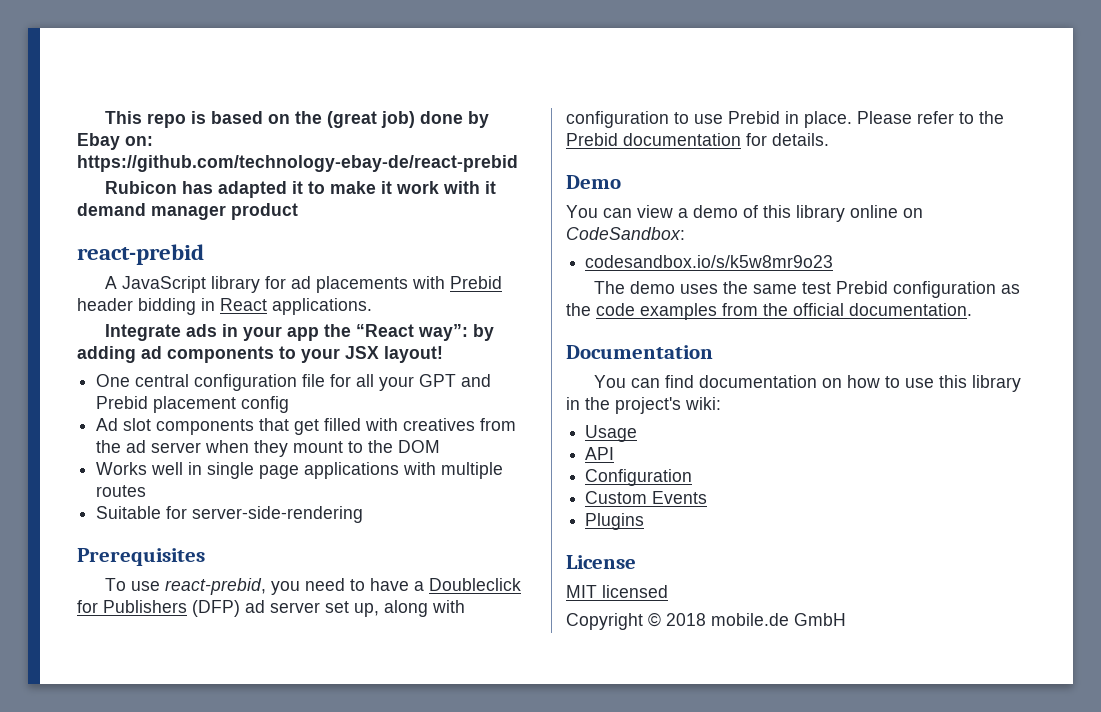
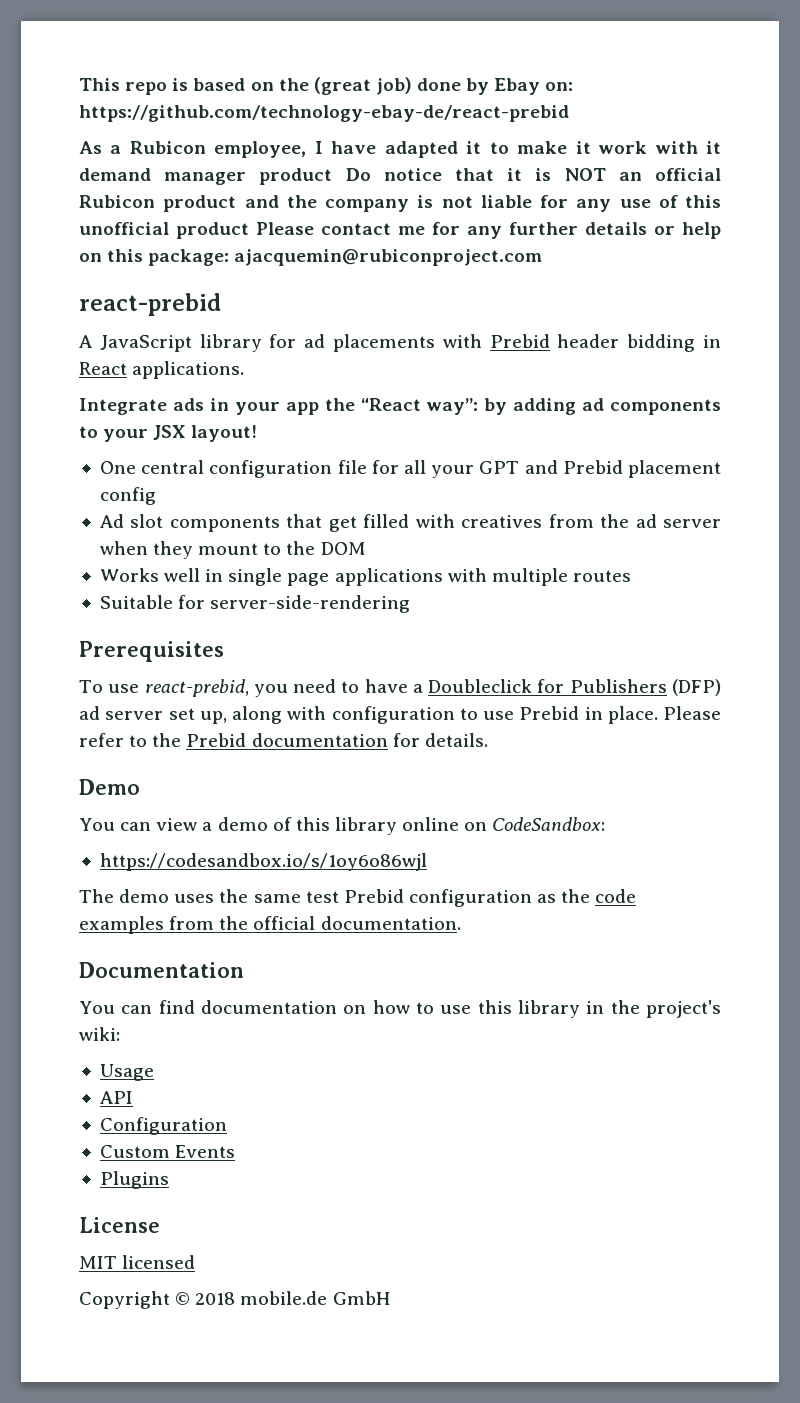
[104,181,213,194] Rubicon has -> [79,141,377,158] As a Rubicon employee, I have
(298, 211) none -> [345,168,721,181] [79,195,721,212] [79,222,721,239] [79,249,543,266] Do notice that it is NOT an official Rubicon product and the company is not liable for any use of this unofficial product Please contact me for any further details or help on this package: ajacquemin@rubiconproject.com
[585,255,834,268] codesandbox.io/s/k5w8mr9o23 -> [99,853,427,871] https://codesandbox.io/s/1oy6o86wjl

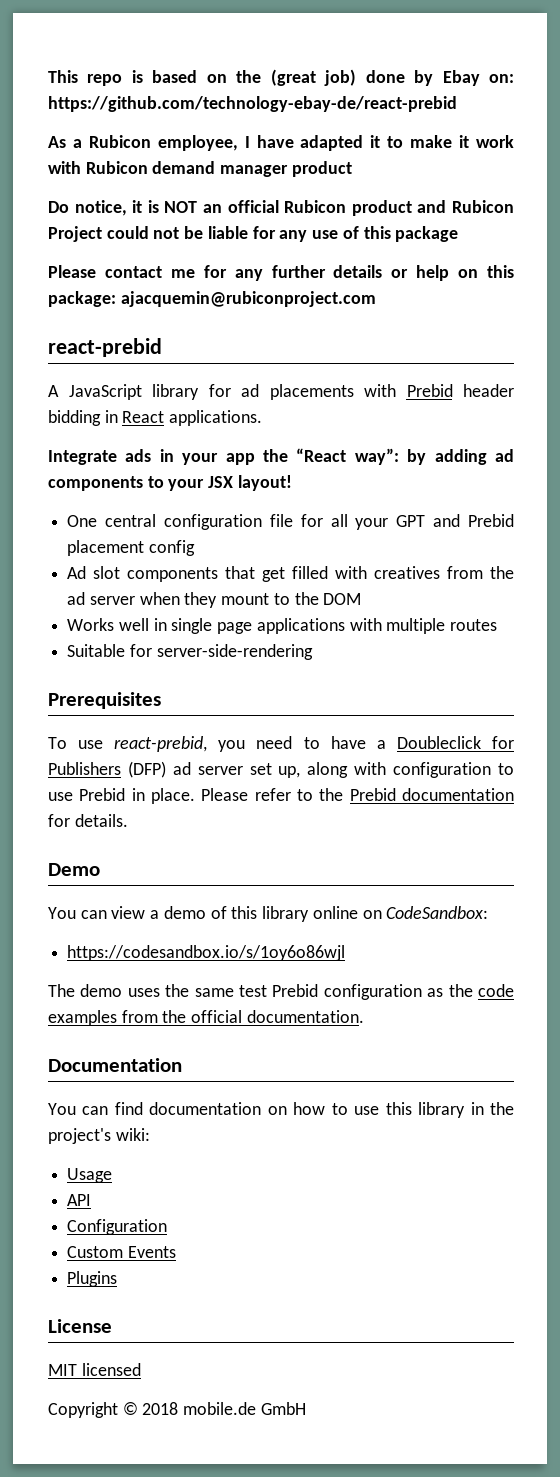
[705,141,721,154] it -> [85,161,148,174] Rubicon
[345,168,494,181] Do notice that -> [48,200,127,216] // Do notice,
[286,195,473,212] the company is not -> [452,200,514,213] [48,226,204,242] Rubicon Project could not be
[79,222,249,239] unofficial product -> [395,226,459,242] package //

